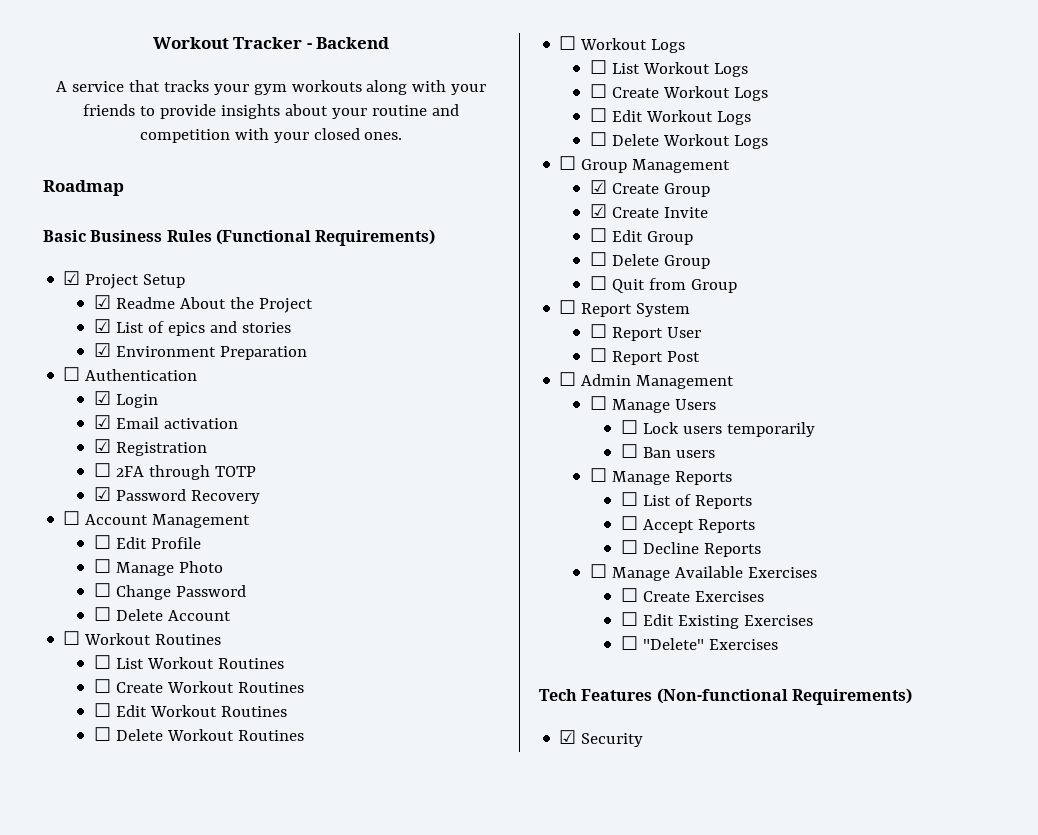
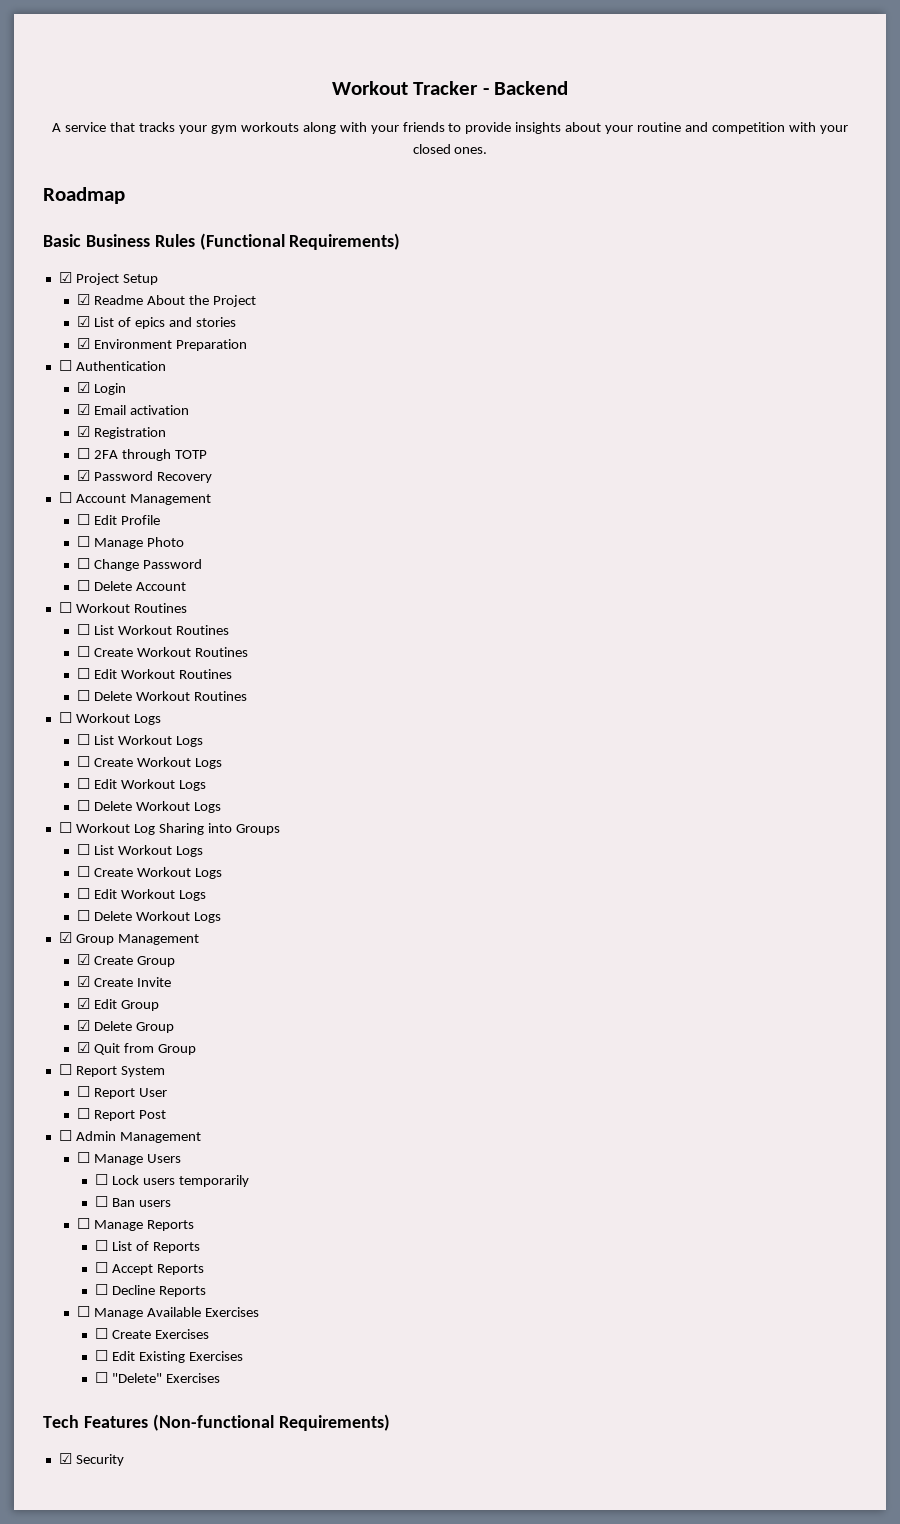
(577, 163) none -> [75,823,280,835] [77,844,203,857] [77,866,222,879] [77,888,206,901] [77,910,221,923] [58,932,72,943] Workout Log Sharing into Groups // ☐ List Workout Logs // ☐ Create Workout Logs // ☐ Edit Workout Logs // ☐ Delete Workout Logs // ☑
[590,228,608,242] ☐ -> [77,998,91,1009] ☑
[590,252,608,266] ☐ -> [77,1020,91,1031] ☑
[590,276,608,290] ☐ -> [77,1042,91,1053] ☑

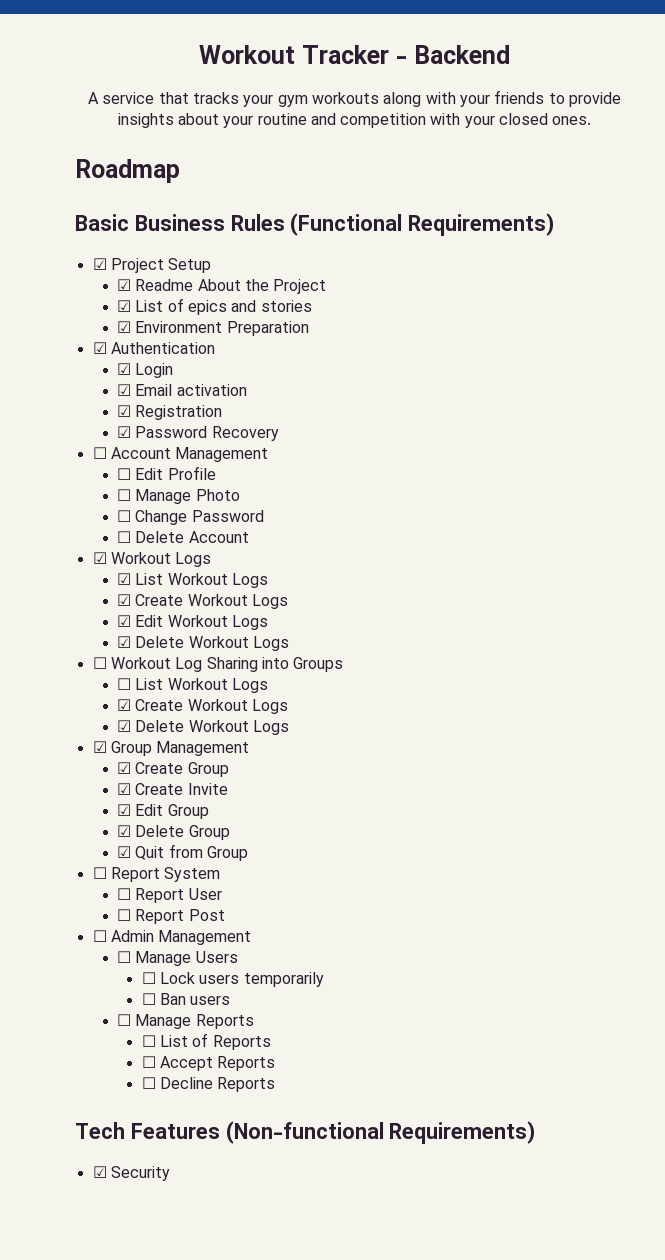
[58,360,72,371] ☐ -> [92,342,107,354] ☑
[77,448,207,461] // ☐ 2FA through TOTP -> (223, 412) none
[58,602,187,613] [77,624,229,635] [77,646,248,657] [77,668,232,679] [77,690,247,701] [58,712,161,725] [77,734,203,747] [77,756,222,769] [77,778,206,791] [77,800,91,811] ☐ Workout Routines // ☐ List Workout Routines // ☐ Create Workout Routines // ☐ Edit Workout Routines // ☐ Delete Workout Routines // ☐ Workout Logs // ☐ List Workout Logs // ☐ Create Workout Logs // ☐ Edit Workout Logs // ☐ -> [92,552,212,567] [117,573,269,588] [117,594,289,609] [117,615,269,630] [117,636,132,648] ☑ Workout Logs // ☑ List Workout Logs // ☑ Create Workout Logs // ☑ Edit Workout Logs // ☑
[77,866,222,879] [77,888,206,901] [77,910,91,921] ☐ Create Workout Logs // ☐ Edit Workout Logs // ☐ -> [117,699,289,714] [117,720,132,732] ☑ Create Workout Logs // ☑
[77,1306,259,1319] [95,1328,210,1339] [95,1350,244,1363] [95,1372,221,1383] // ☐ Manage Available Exercises // ☐ Create Exercises // ☐ Edit Existing Exercises // ☐ "Delete" Exercises -> (276, 1084) none

